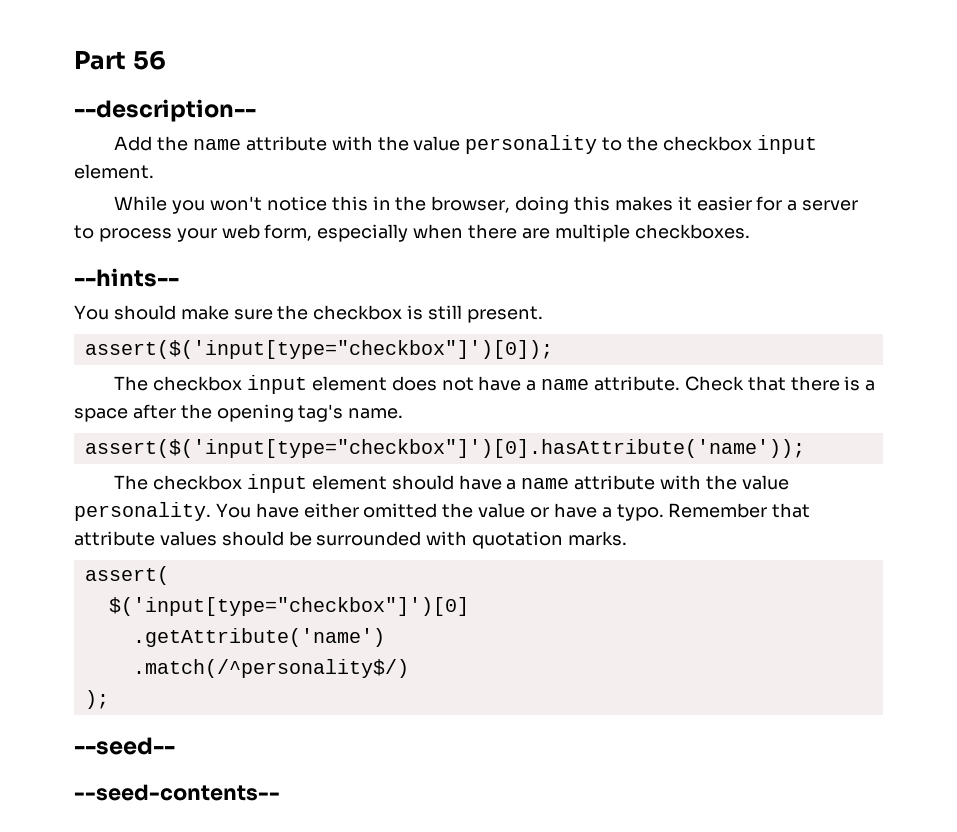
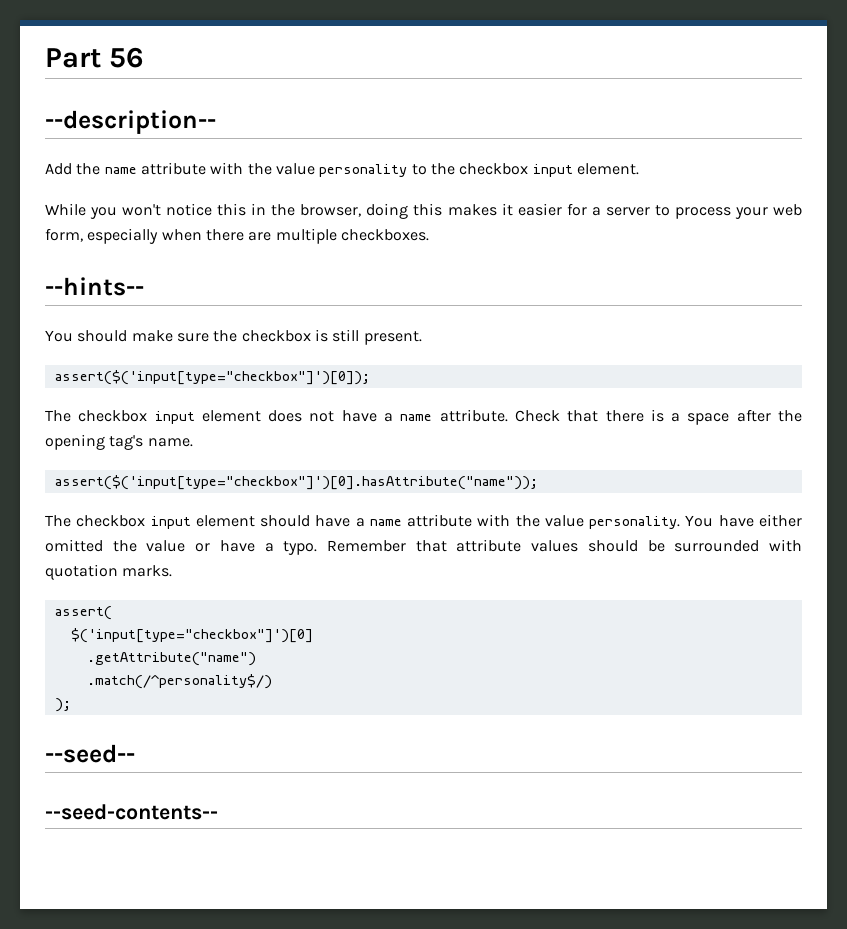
[84,439,805,458] assert($('input[type="checkbox"]')[0].hasAttribute('name')); -> [54,475,538,490] assert($('input[type="checkbox"]')[0].hasAttribute("name"));
[132,628,385,647] .getAttribute('name') -> [86,652,256,666] .getAttribute("name")

